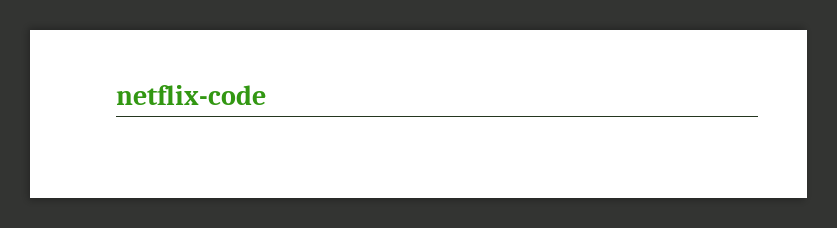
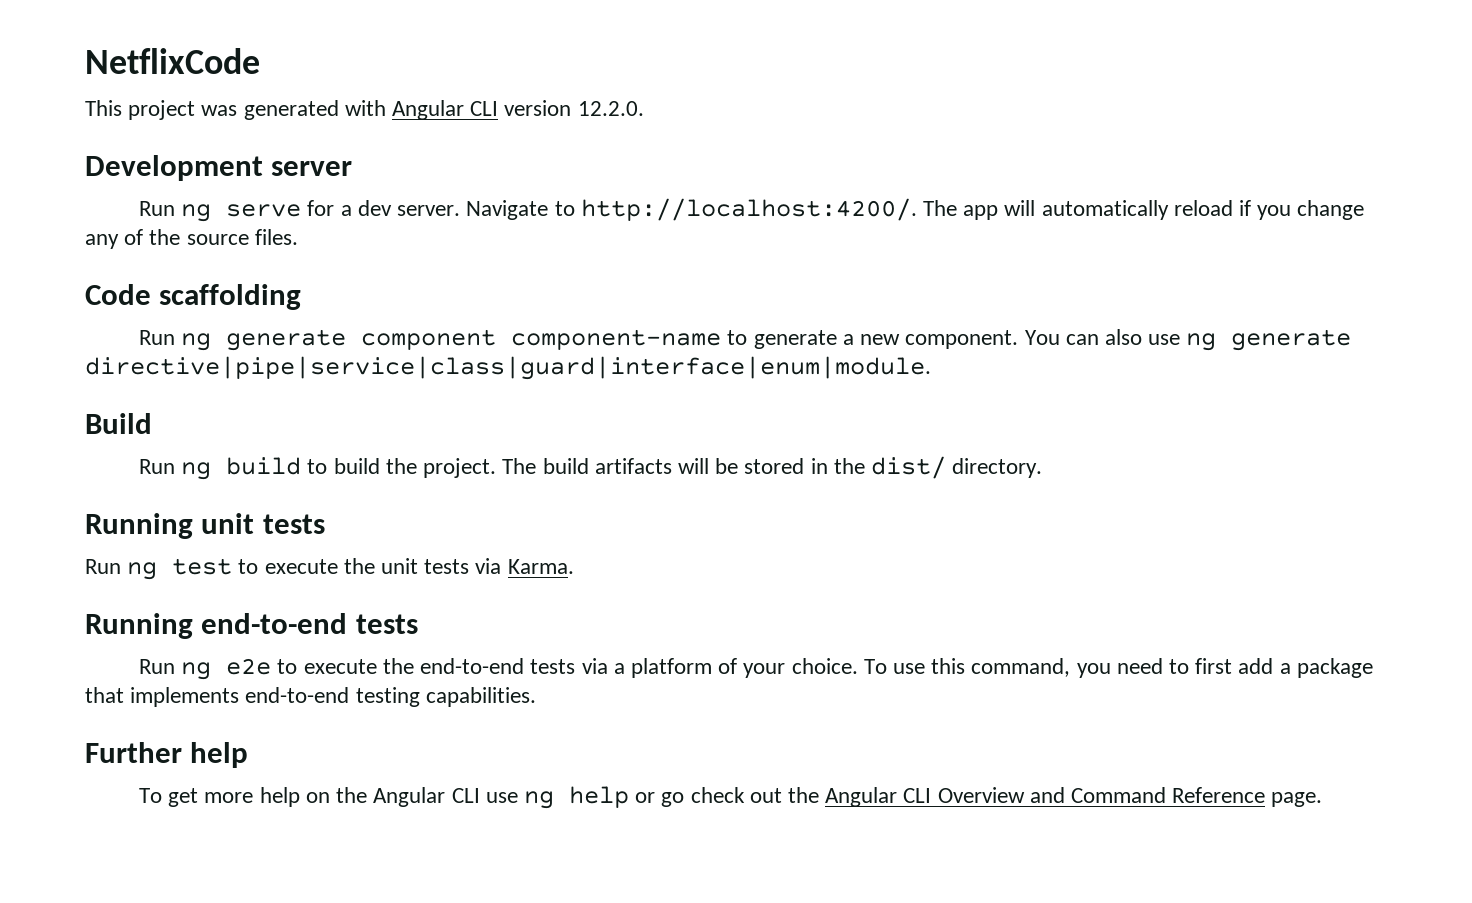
[116,85,266,105] netflix-code -> [85,48,260,74] [85,100,644,120] [85,155,353,181] [139,198,1365,222] [85,229,298,249] [85,284,302,310] [139,329,1352,351] [85,356,931,380] [85,413,152,434] [139,456,1043,480] [85,513,325,539] [85,558,574,580] [85,613,418,639] [139,658,1373,680] [85,687,536,707] [85,742,249,768] [139,786,1323,809] NetflixCode // This project was generated with Angular CLI version 12.2.0. // Development server // Run ng serve for a dev server. Navigate to http://localhost:4200/. The app will automatically reload if you change any of the source files. // Code scaffolding // Run ng generate component component-name to generate a new component. You can also use ng generate directive|pipe|service|class|guard|interface|enum|module. // Build // Run ng build to build the project. The build artifacts will be stored in the dist/ directory. // Running unit tests // Run ng test to execute the unit tests via Karma. // Running end-to-end tests // Run ng e2e to execute the end-to-end tests via a platform of your choice. To use this command, you need to first add a package that implements end-to-end testing capabilities. // Further help // To get more help on the Angular CLI use ng help or go check out the Angular CLI Overview and Command Reference page.

